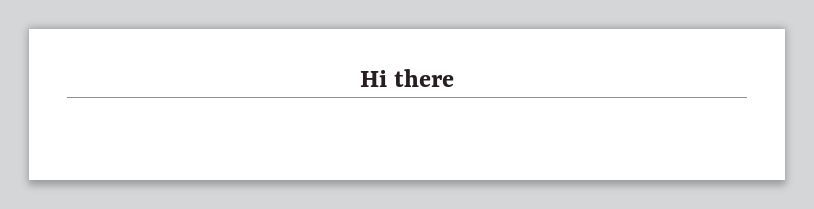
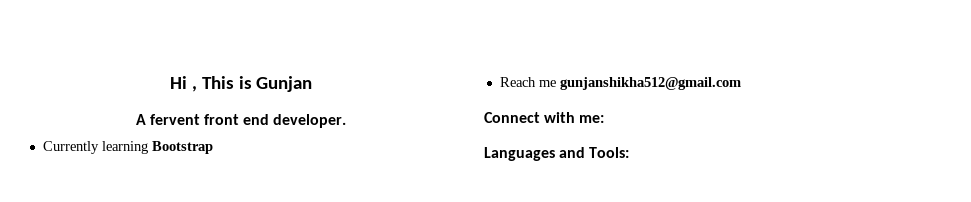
[394,69,455,87] there -> [191,76,313,92] [135,114,347,128] [42,141,213,154] [499,77,741,90] [484,112,605,123] [484,147,630,161] , This is Gunjan // A fervent front end developer. // Currently learning Bootstrap // Reach me gunjanshikha512@gmail.com // Connect with me: // Languages and Tools:

